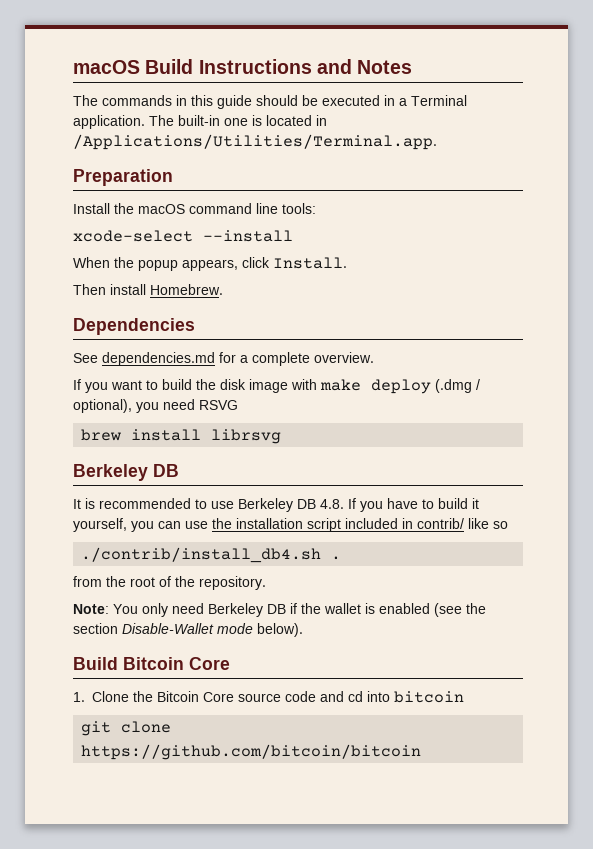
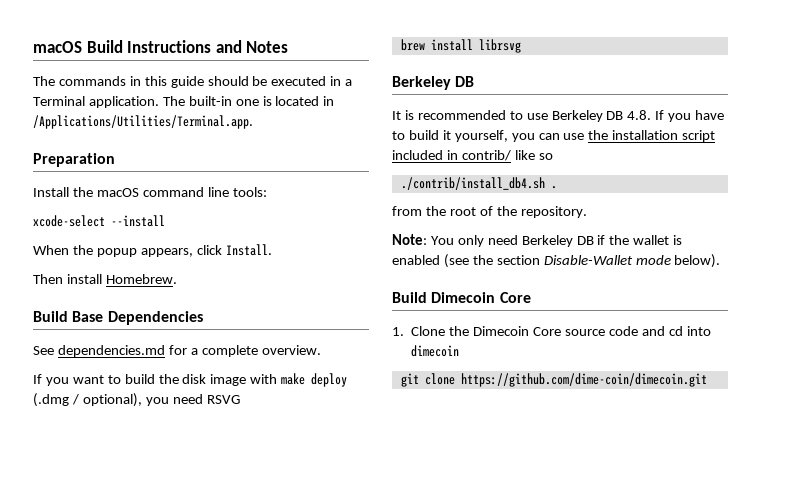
(223, 289) none -> [33,311,104,322] Build Base
[123,657,184,670] Bitcoin -> [431,292,496,303] Dimecoin
[157,691,199,702] Bitcoin -> [473,326,530,336] Dimecoin
[394,691,464,703] bitcoin -> [411,345,460,357] dimecoin
[81,744,422,760] https://github.com/bitcoin/bitcoin -> [460,373,707,387] https://github.com/dime-coin/dimecoin.git

